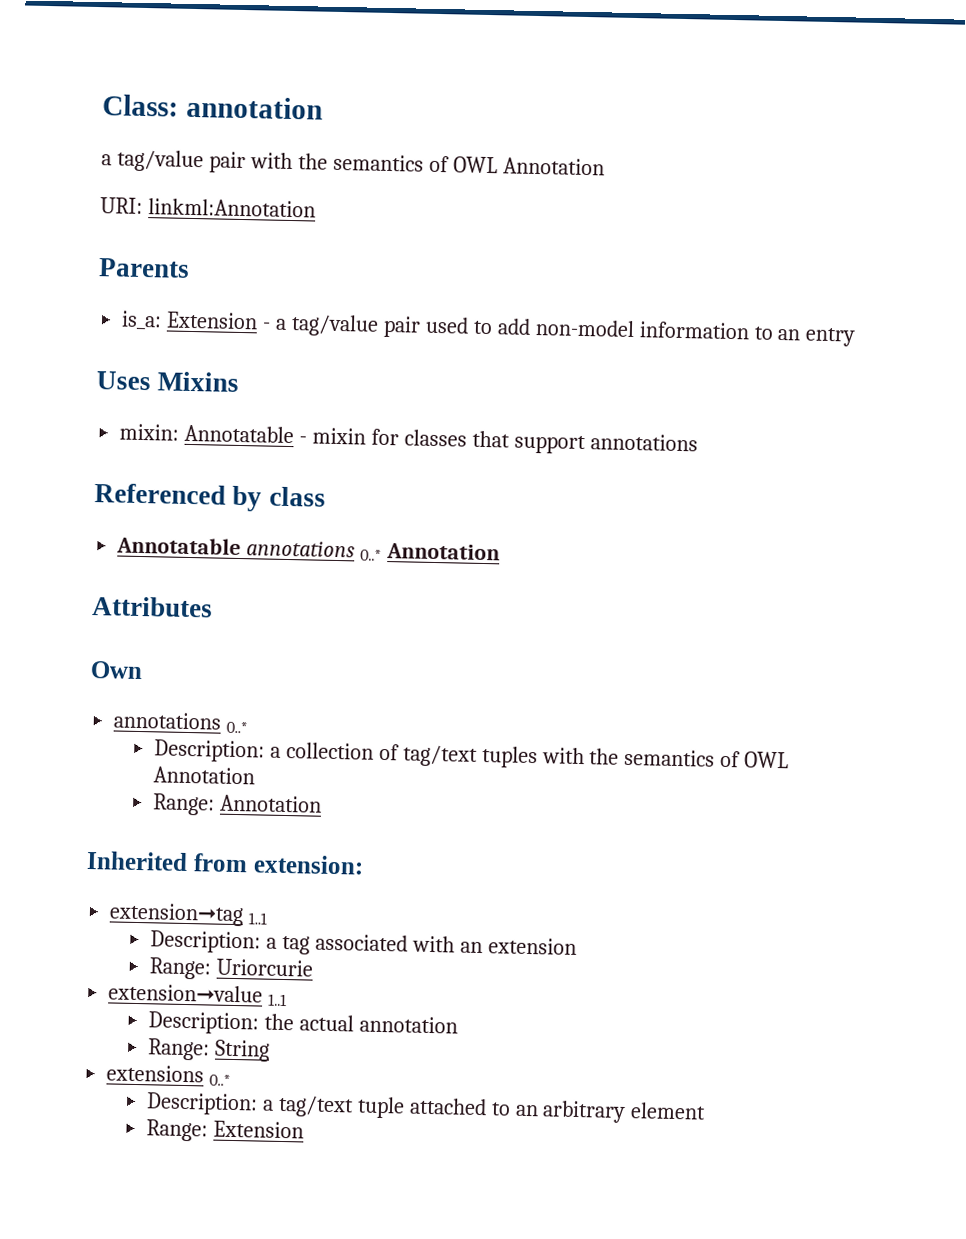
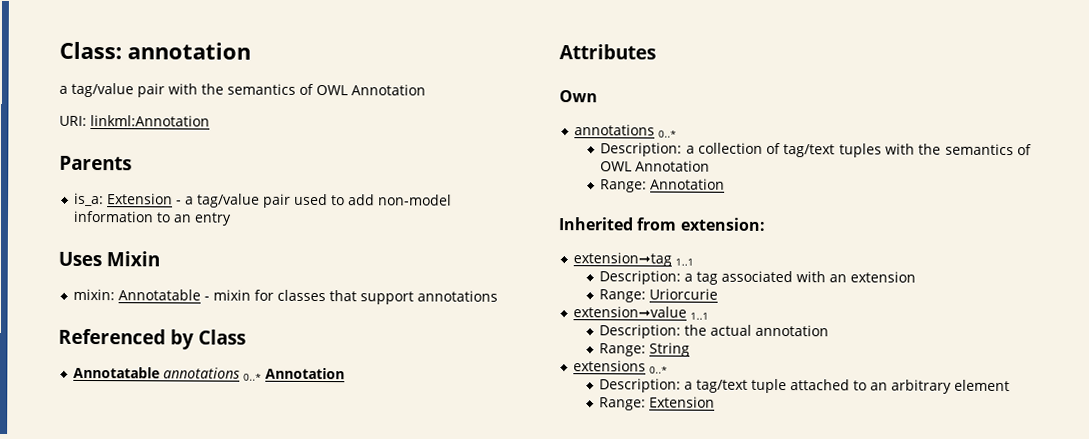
[157,371,240,392] Mixins -> [106,251,161,267] Mixin
[268,486,326,507] class -> [198,329,247,345] Class

